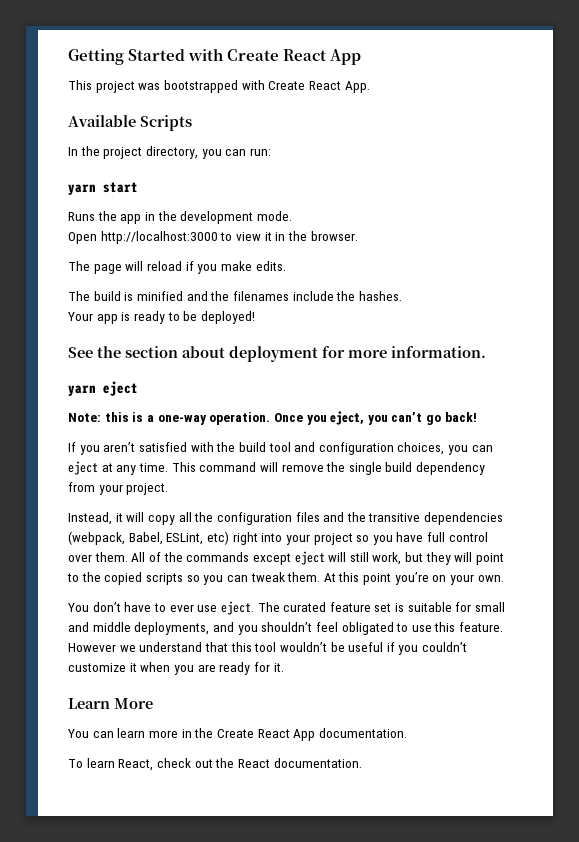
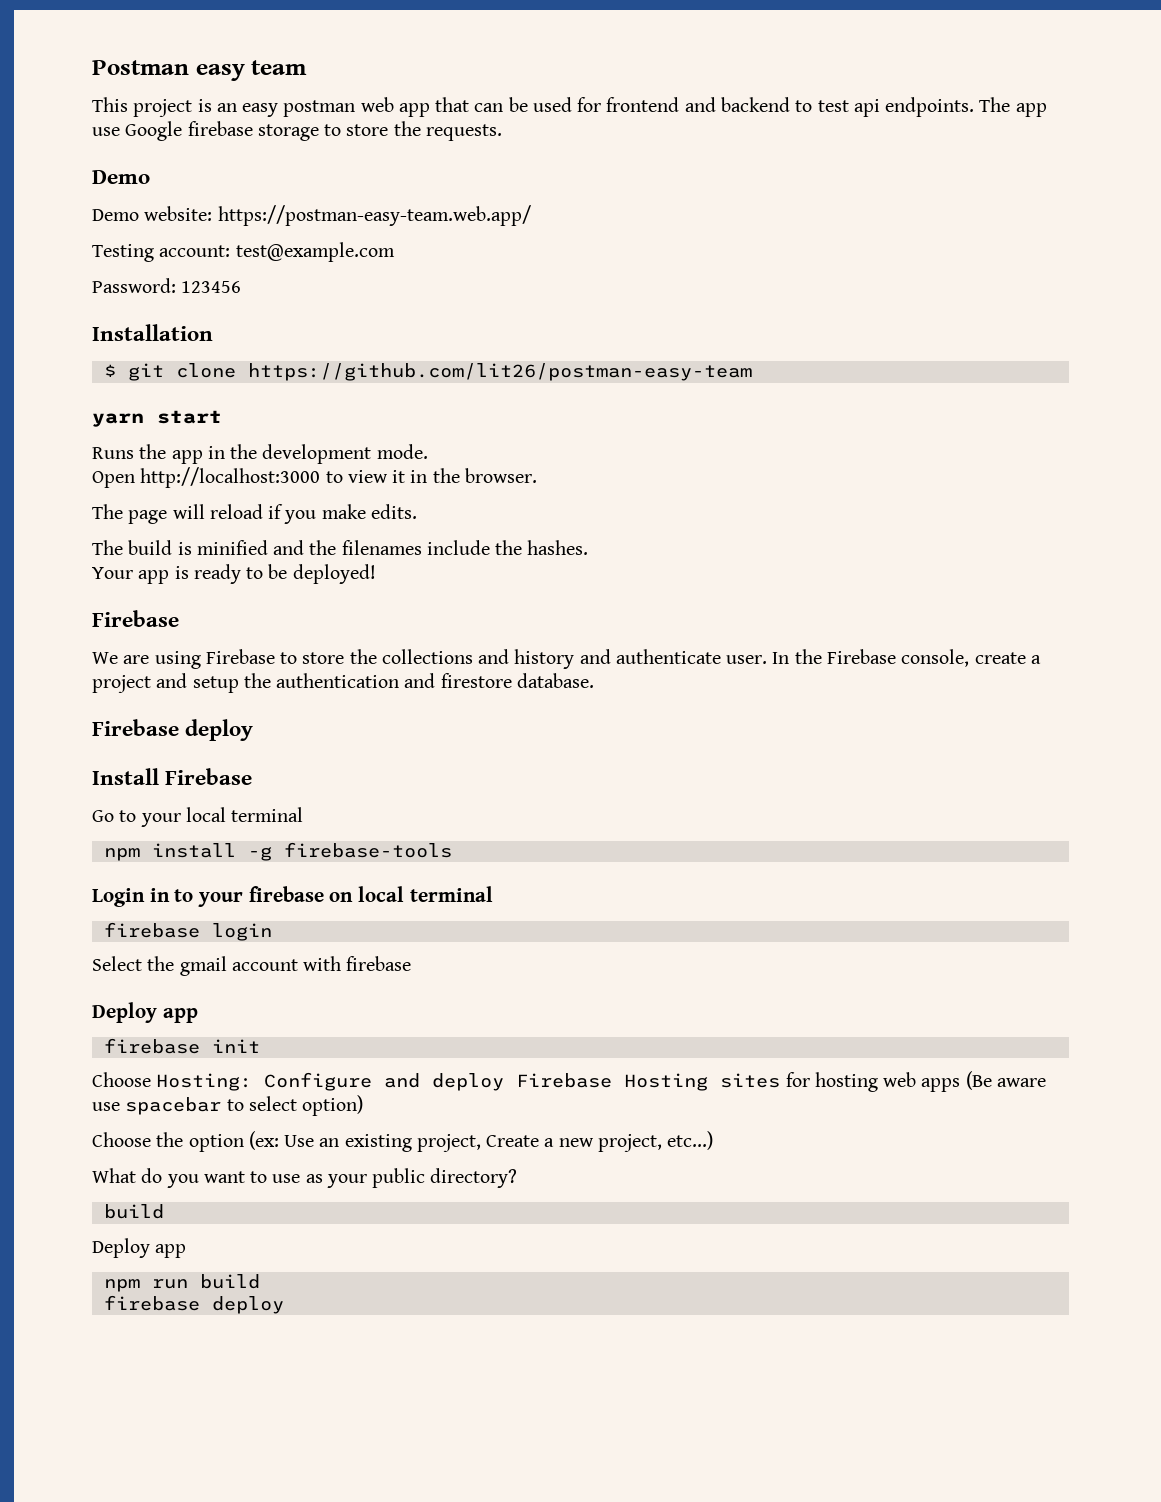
[68,48,362,65] [68,80,370,93] [68,115,192,131] [68,146,271,159] Getting Started with Create React App // This project was bootstrapped with Create React App. // Available Scripts // In the project directory, you can run: -> [92,60,308,81] [92,97,1047,117] [92,121,502,141] [92,170,150,184] [92,205,531,226] [92,242,395,262] [92,278,242,293] [92,324,213,341] [103,363,752,381] Postman easy team // This project is an easy postman web app that can be used for frontend and backend to test api endpoints. The app use Google firebase storage to store the requests. // Demo // Demo website: https://postman-easy-team.web.app/ // Testing account: test@example.com // Password: 123456 // Installation // $ git clone https://github.com/lit26/postman-easy-team
[68,346,486,362] [68,381,138,396] [68,411,477,425] [68,442,493,455] [68,461,486,475] [68,482,169,495] [68,512,504,525] [68,531,488,545] [68,551,505,565] [67,572,504,585] [68,601,506,615] [68,622,504,635] [68,642,468,655] [68,662,284,675] [68,698,153,709] [68,728,407,741] [68,758,362,771] See the section about deployment for more information. // yarn eject // Note: this is a one-way operation. Once you eject, you can’t go back! // If you aren’t satisfied with the build tool and configuration choices, you can eject at any time. This command will remove the single build dependency from your project. // Instead, it will copy all the configuration files and the transitive dependencies (webpack, Babel, ESLint, etc) right into your project so you have full control over them. All of the commands except eject will still work, but they will point to the copied scripts so you can tweak them. At this point you’re on your own. // You don’t have to ever use eject. The curated feature set is suitable for small and middle deployments, and you shouldn’t feel obligated to use this feature. However we understand that this tool wouldn’t be useful if you couldn’t customize it when you are ready for it. // Learn More // You can learn more in the Create React App documentation. // To learn React, check out the React documentation. -> [92,610,179,627] [92,649,1041,669] [92,673,594,693] [92,719,254,741] [92,768,253,785] [92,807,304,827] [103,842,452,861] [92,886,493,907] [103,922,272,941] [92,956,412,976] [92,1002,198,1023] [103,1038,260,1054] [92,1071,1046,1092] [92,1095,364,1116] [92,1131,714,1152] [92,1168,518,1188] [103,1204,164,1219] [92,1238,187,1258] [103,1274,260,1292] [103,1295,284,1314] Firebase // We are using Firebase to store the collections and history and authenticate user. In the Firebase console, create a project and setup the authentication and firestore database. // Firebase deploy // Install Firebase // Go to your local terminal // npm install -g firebase-tools // Login in to your firebase on local terminal // firebase login // Select the gmail account with firebase // Deploy app // firebase init // Choose Hosting: Configure and deploy Firebase Hosting sites for hosting web apps (Be aware use spacebar to select option) // Choose the option (ex: Use an existing project, Create a new project, etc...) // What do you want to use as your public directory? // build // Deploy app // npm run build // firebase deploy

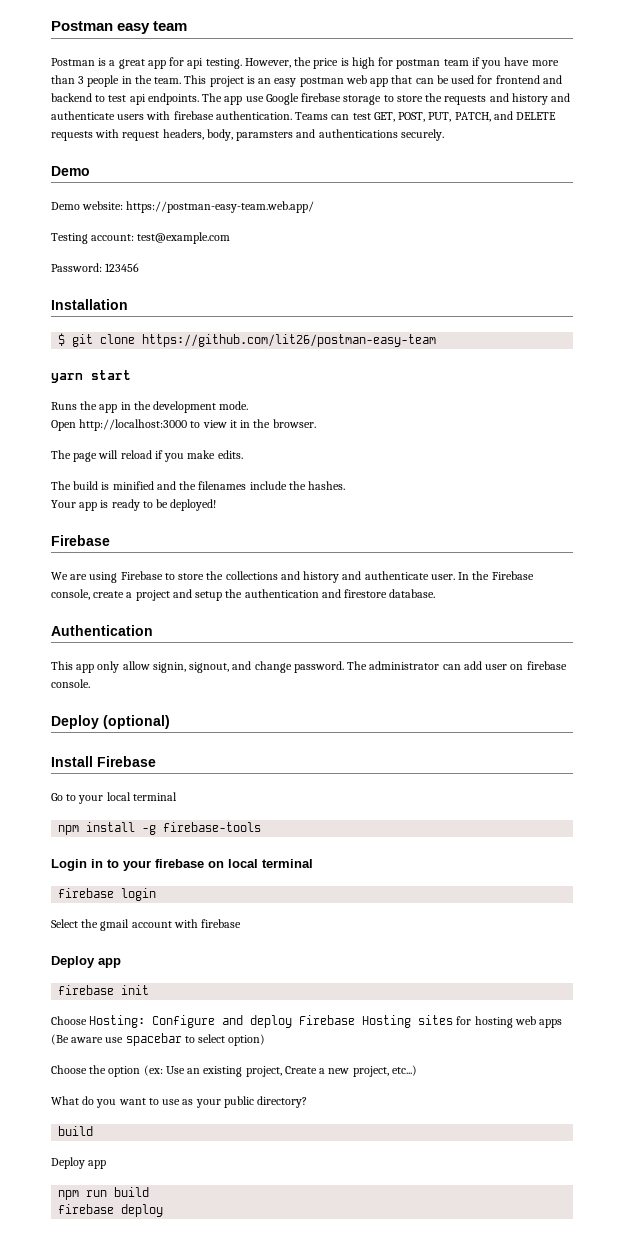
(308, 67) none -> [51,57,559,69] [51,75,182,87] Postman is a great app for api testing. However, the price is high for postman team if you have more than 3 people in the team.
[425,124,502,141] requests. -> [444,93,571,105] [51,111,557,122] [51,129,444,141] requests and history and authenticate users with firebase authentication. Teams can test GET, POST, PUT, PATCH, and DELETE requests with request headers, body, paramsters and authentications securely.
[92,719,254,741] Firebase deploy -> [51,625,153,636] [51,661,567,673] [51,679,90,688] [51,715,170,729] Authentication // This app only allow signin, signout, and change password. The administrator can add user on firebase console. // Deploy (optional)

